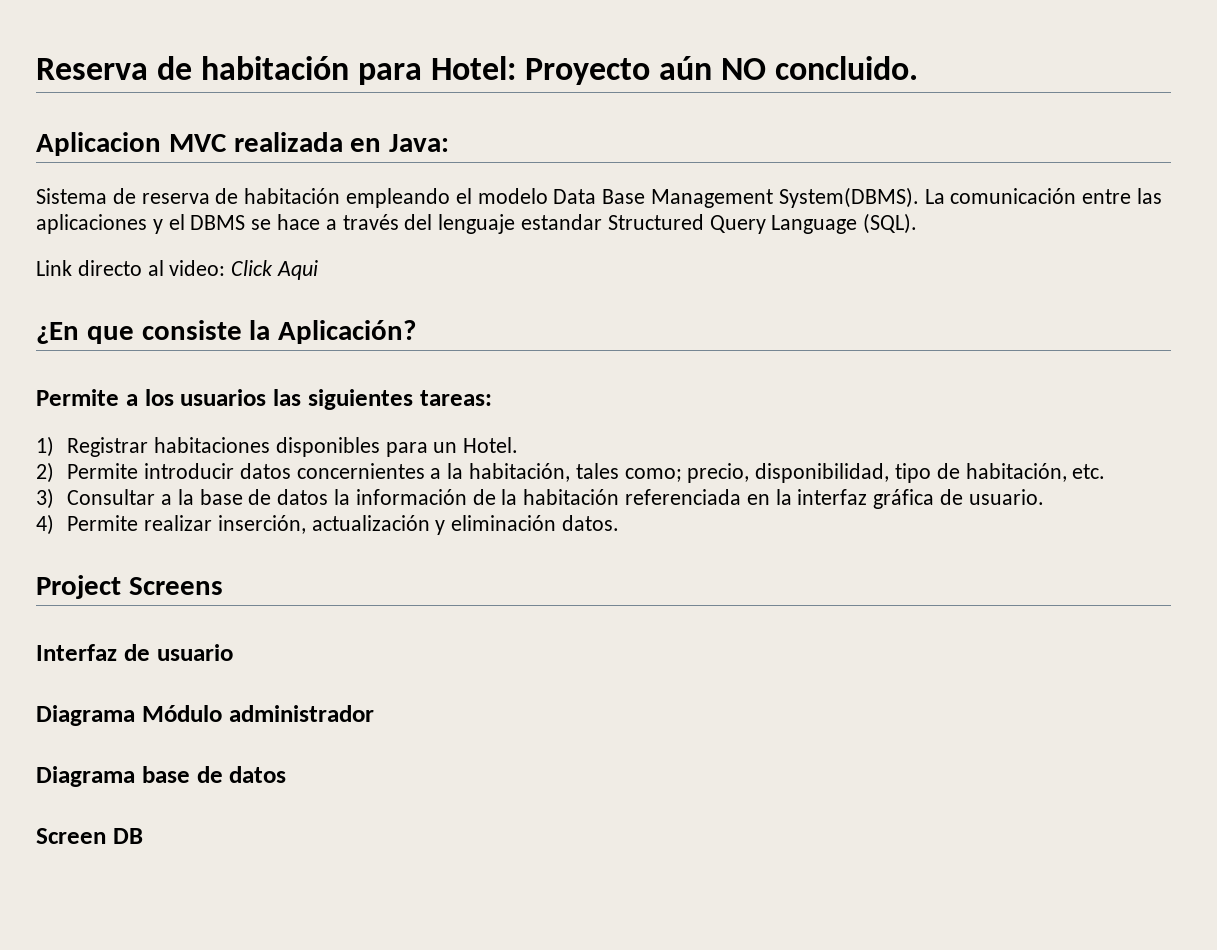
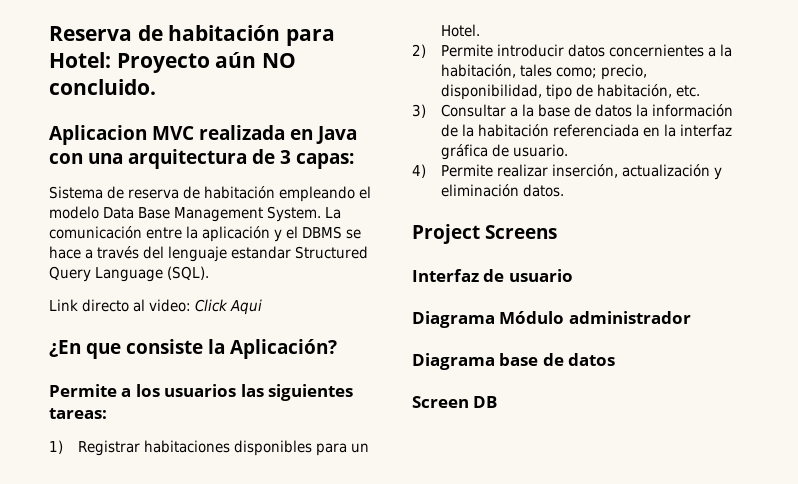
[389,134,450,152] Java: -> [316,126,357,144] [49,149,354,169] Java con una arquitectura de 3 capas:
[778,187,919,208] System(DBMS). -> [267,206,321,222] System.
[1137,188,1163,204] [36,214,147,234] las aplicaciones -> [186,226,270,242] la aplicación

